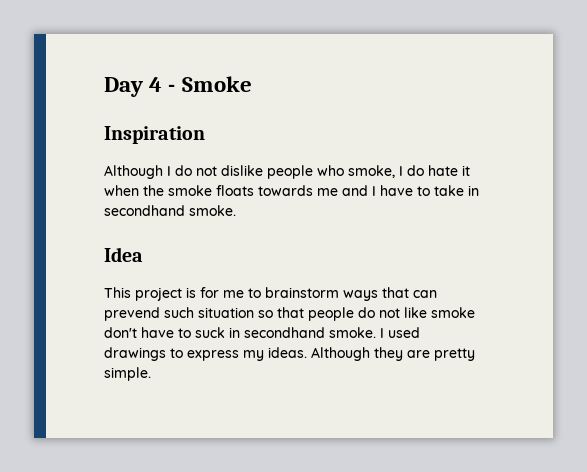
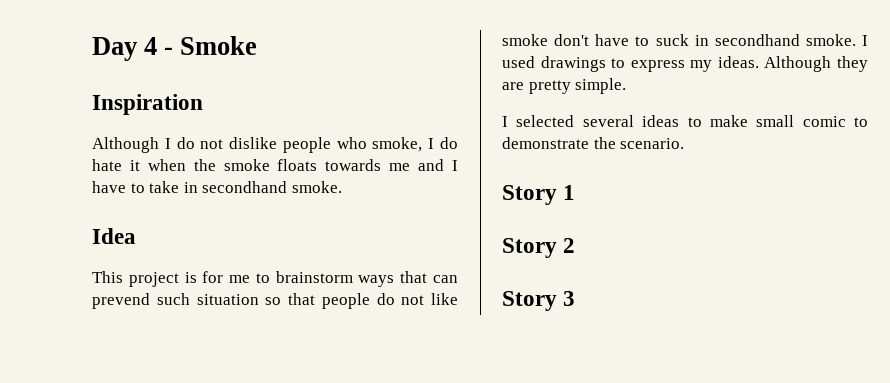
(151, 374) none -> [502,115,868,127] [502,137,685,149] [502,185,576,205] [502,238,576,258] [502,291,576,311] // I selected several ideas to make small comic to demonstrate the scenario. // Story 1 // Story 2 // Story 3

